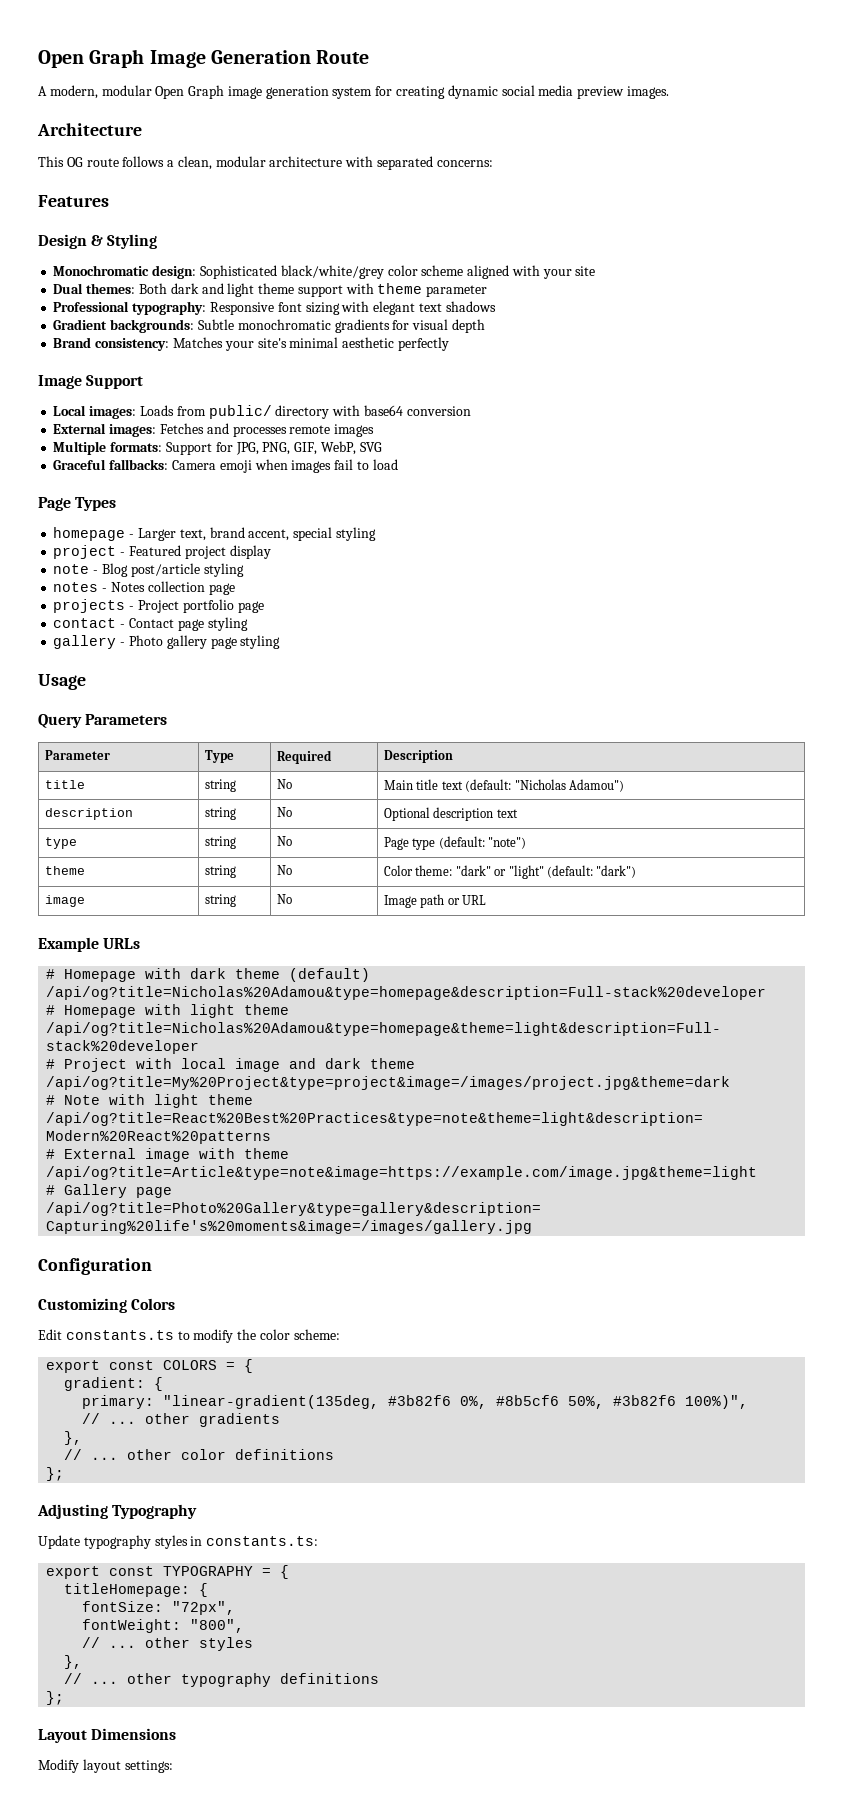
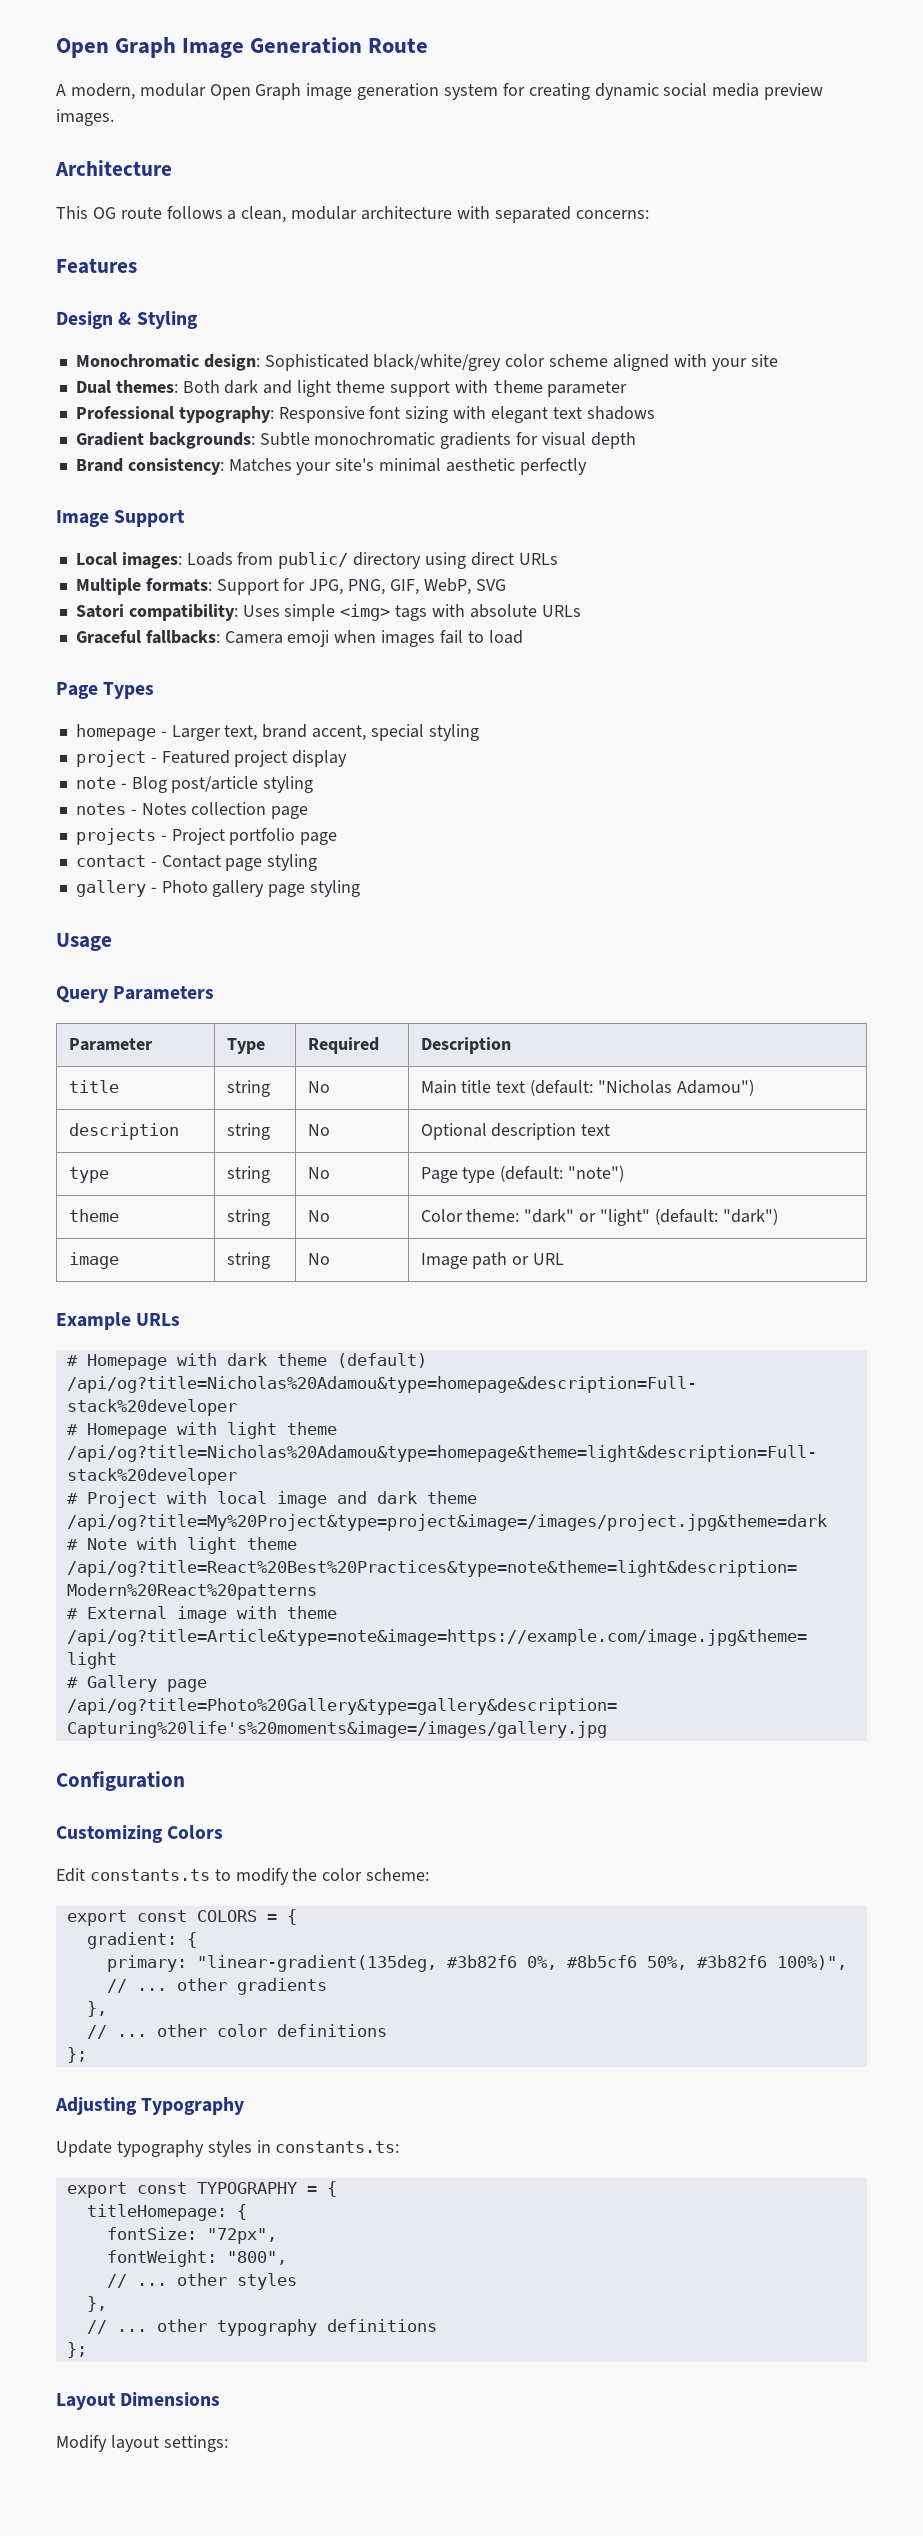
[332,405,471,416] [53,423,375,437] with base64 conversion // External images: Fetches and processes remote images -> [424,552,558,569] using direct URLs
(382, 447) none -> [75,604,581,621] // Satori compatibility: Uses simple <img> tags with absolute URLs

